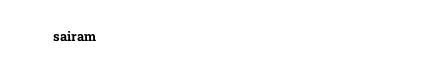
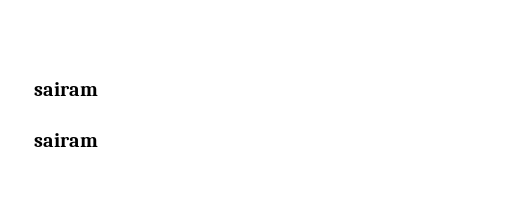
[53,31,96,42] sairam -> [34,82,98,96] [34,133,98,147] sairam // sairam

